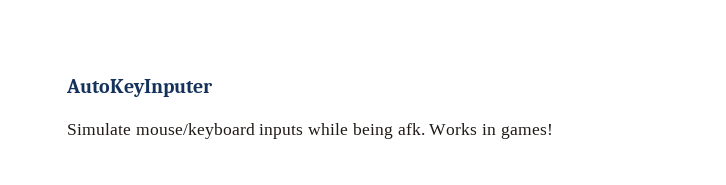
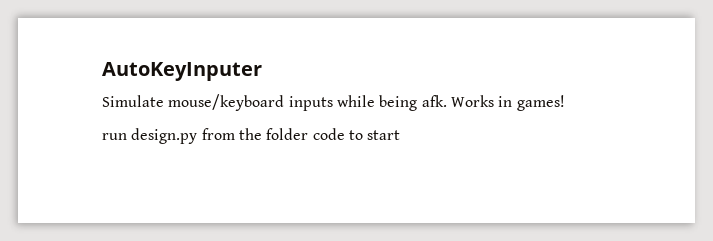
(553, 131) none -> [102,128,401,144] // run design.py from the folder code to start

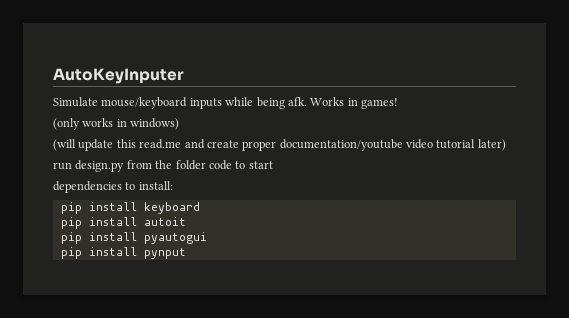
(565, 103) none -> [53,118,180,130] [53,139,506,151] // (only works in windows) // (will update this read.me and create proper documentation/youtube video tutorial later)
(401, 135) none -> [53,181,173,193] [60,202,200,214] [60,217,186,229] [60,232,207,244] [60,247,186,259] // dependencies to install: // pip install keyboard // pip install autoit // pip install pyautogui // pip install pynput

